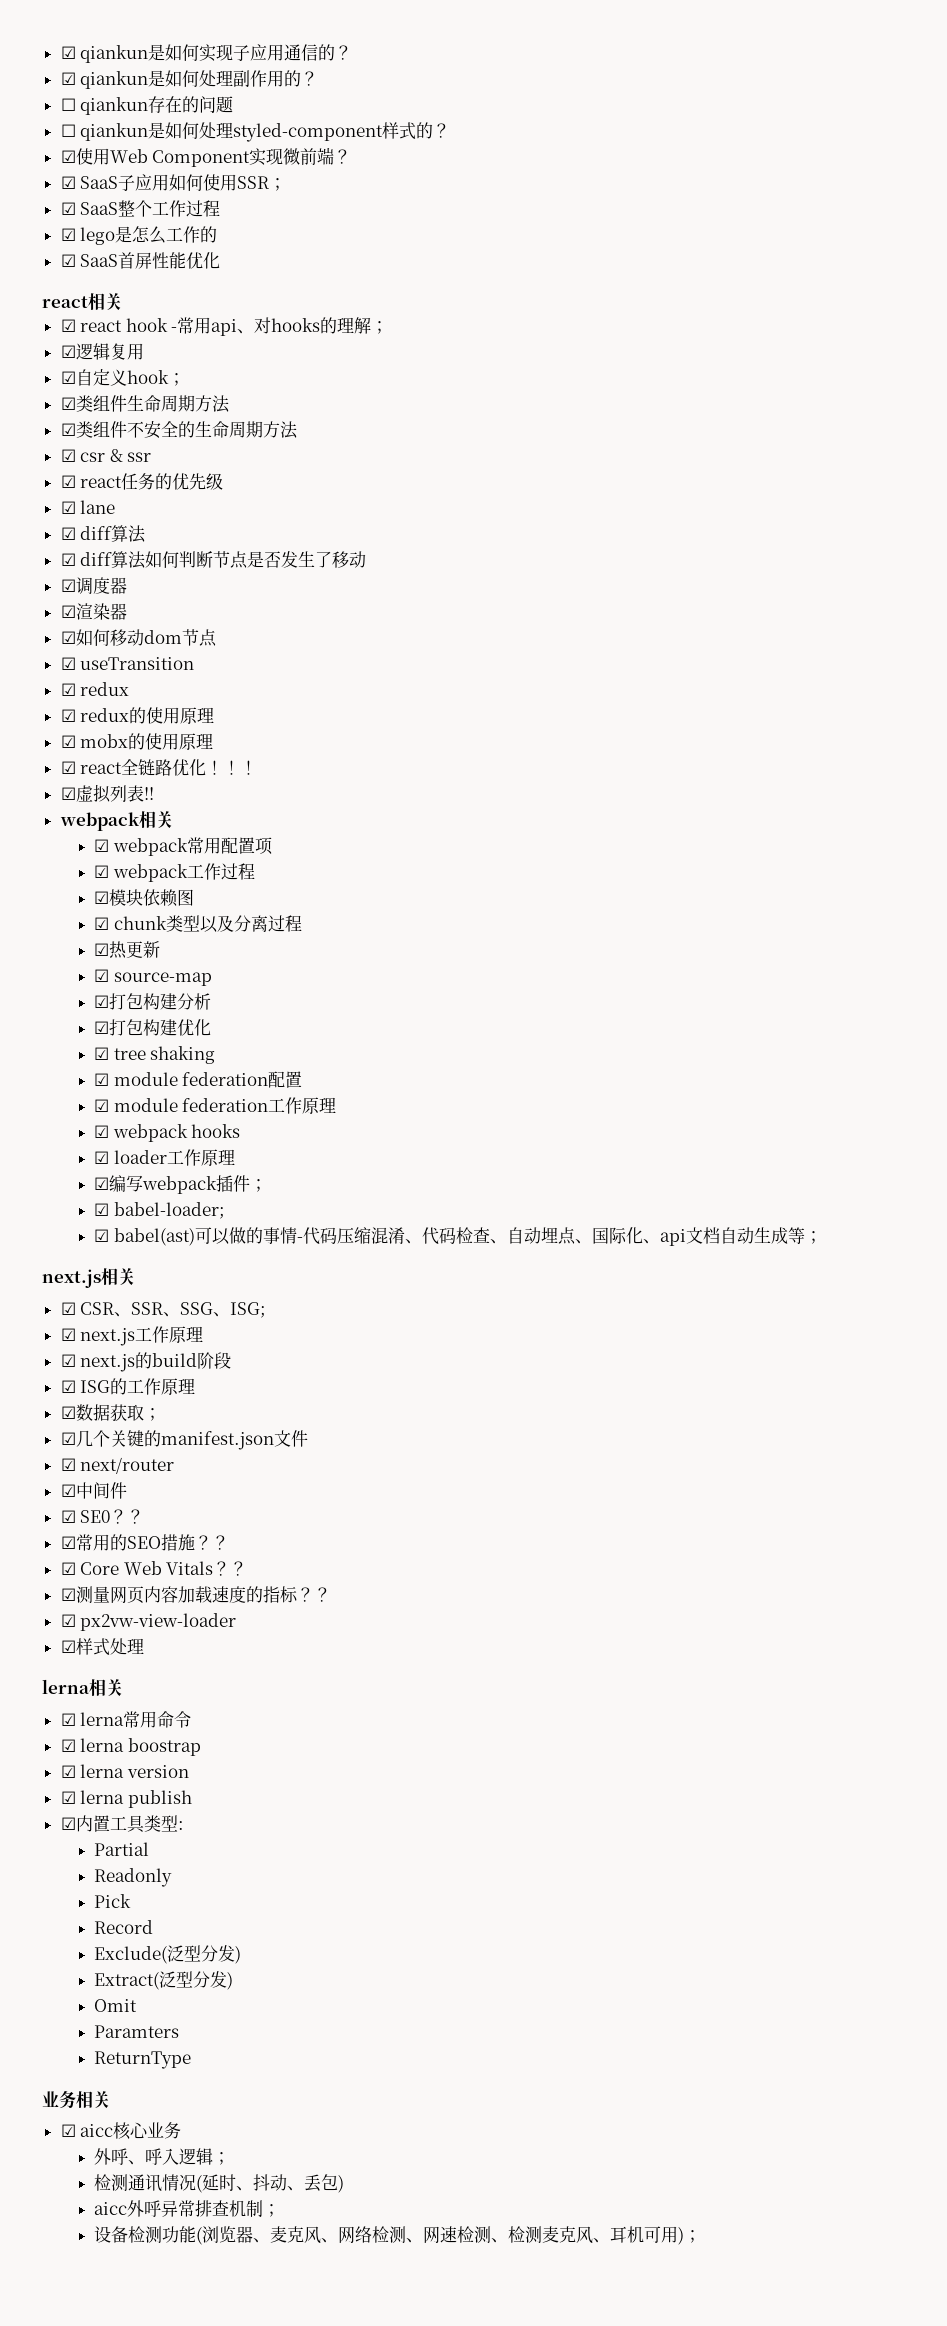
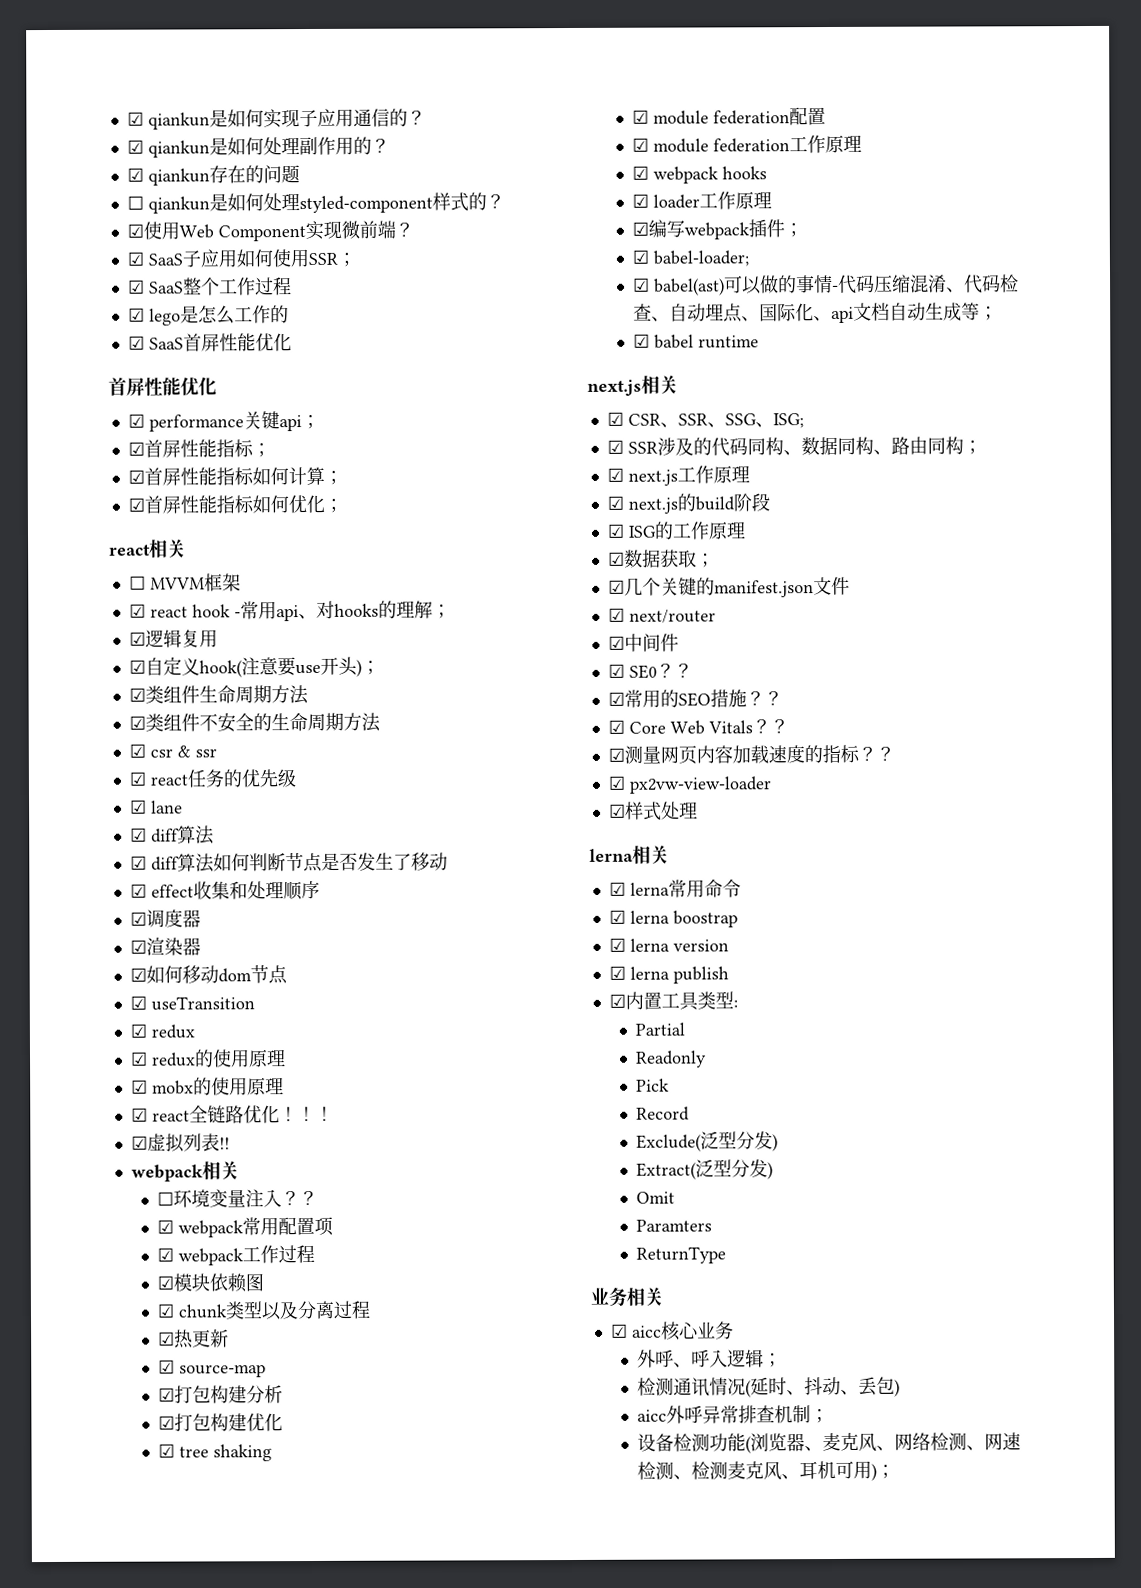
[60,98,76,111] ☐ -> [126,167,144,182] ☑
(221, 260) none -> [108,377,217,397] [127,411,320,432] [127,439,271,458] [127,466,343,486] [127,494,343,514] // 首屏性能优化 // ☑ performance关键api； // ☑首屏性能指标； // ☑首屏性能指标如何计算； // ☑首屏性能指标如何优化；
(122, 302) none -> [128,573,241,592] // ☐ MVVM框架
[126,370,169,384] hook -> [198,656,362,678] hook(注意要use开头)
(367, 559) none -> [129,880,320,901] // ☑ effect收集和处理顺序
(173, 820) none -> [157,1189,319,1208] // ☐环境变量注入？？
(822, 1237) none -> [633,333,760,349] // ☑ babel runtime
(267, 1310) none -> [606,436,982,457] // ☑ SSR涉及的代码同构、数据同构、路由同构；

